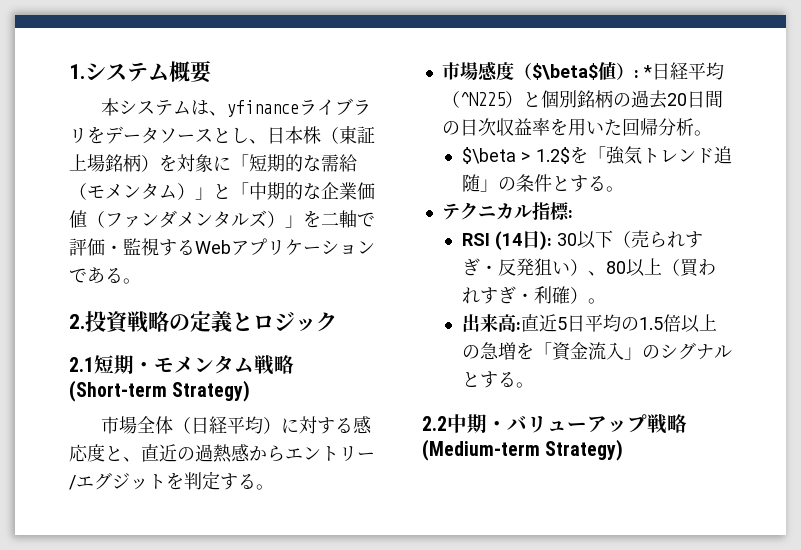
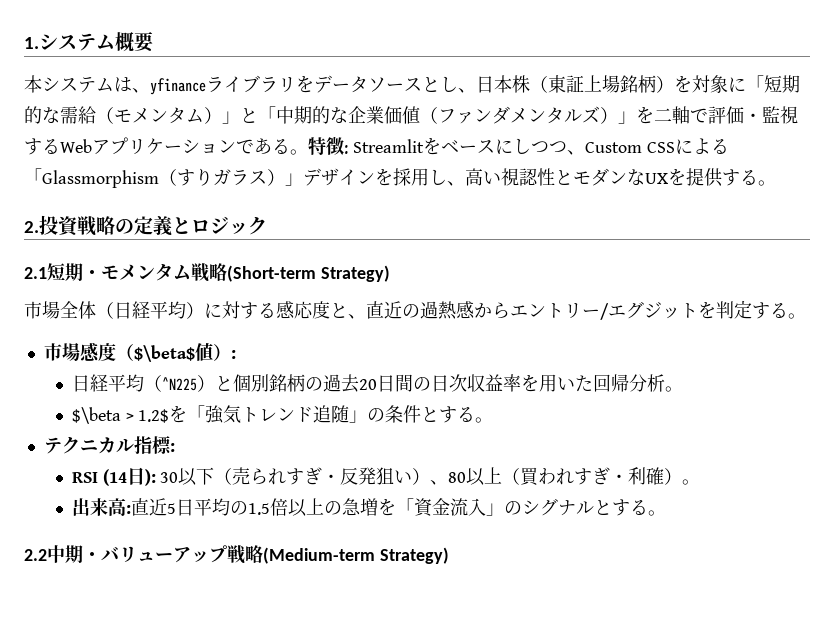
(141, 281) none -> [308,136,729,155] [24,168,776,188] 特徴: Streamlitをベースにしつつ、Custom CSSによる「Glassmorphism（すりガラス）」デザインを採用し、高い視認性とモダンなUXを提供する。
[642,65,652,78] * -> (236, 354) //

